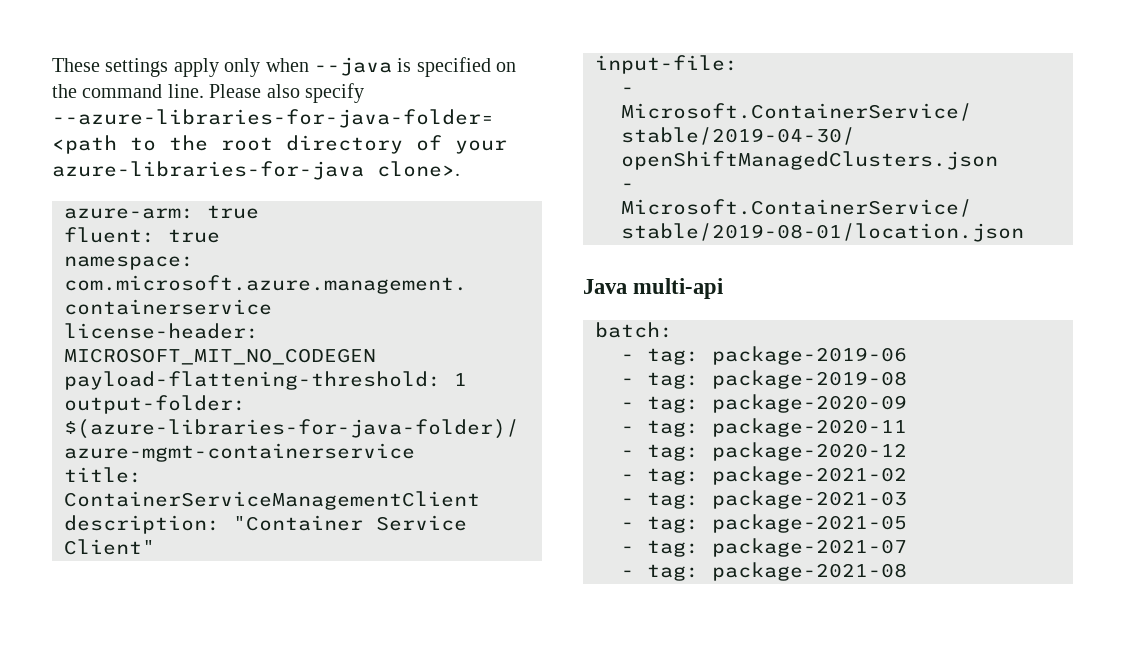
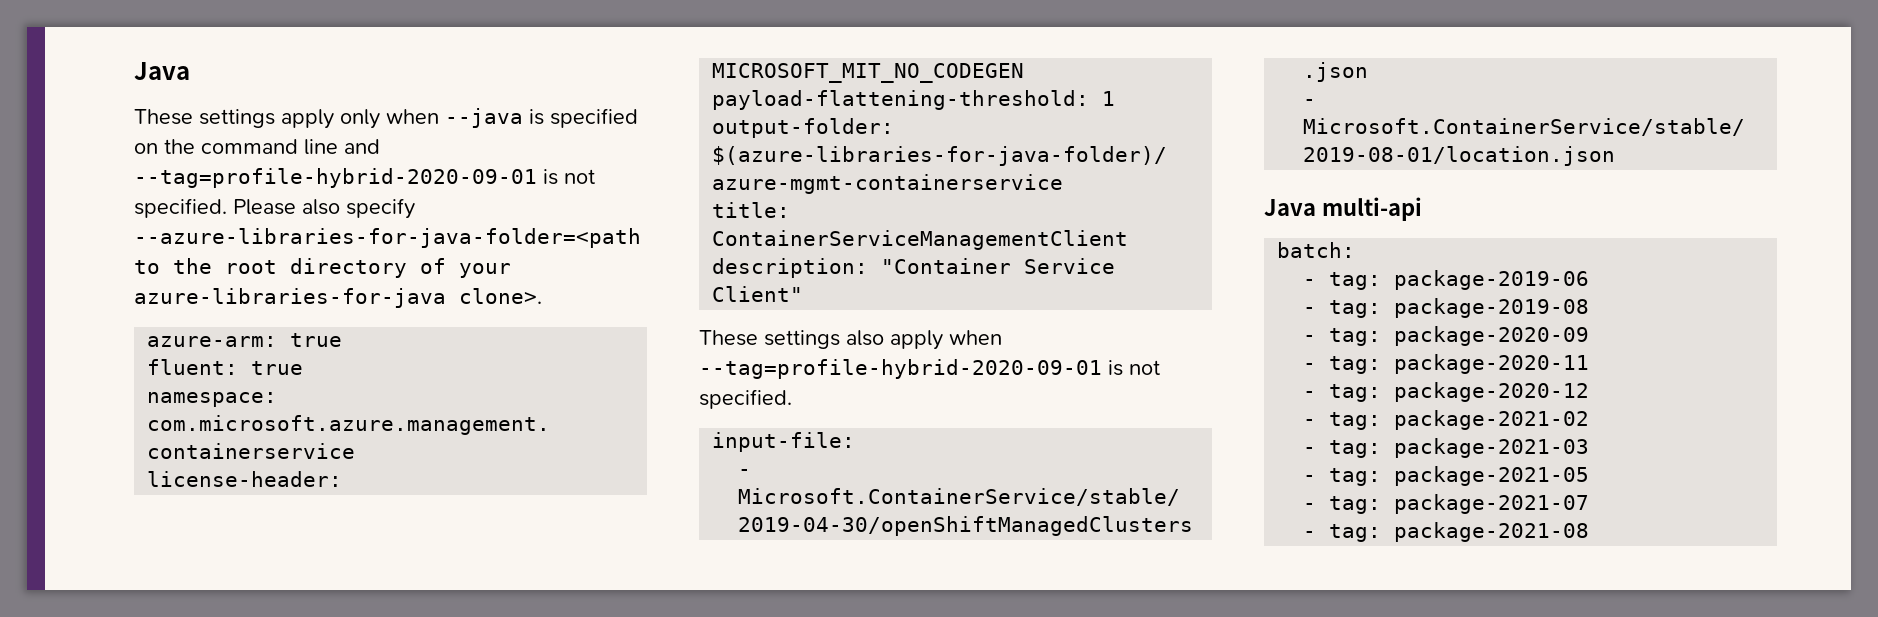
(52, 65) none -> [134,62,190,80] Java //
[167,84,204,98] line. -> [304,139,380,155] [134,168,595,188] [134,198,227,218] line and --tag=profile-hybrid-2020-09-01 is not specified.
(155, 547) none -> [699,330,1002,350] [699,359,1160,379] [699,389,792,409] // These settings also apply when --tag=profile-hybrid-2020-09-01 is not specified.

